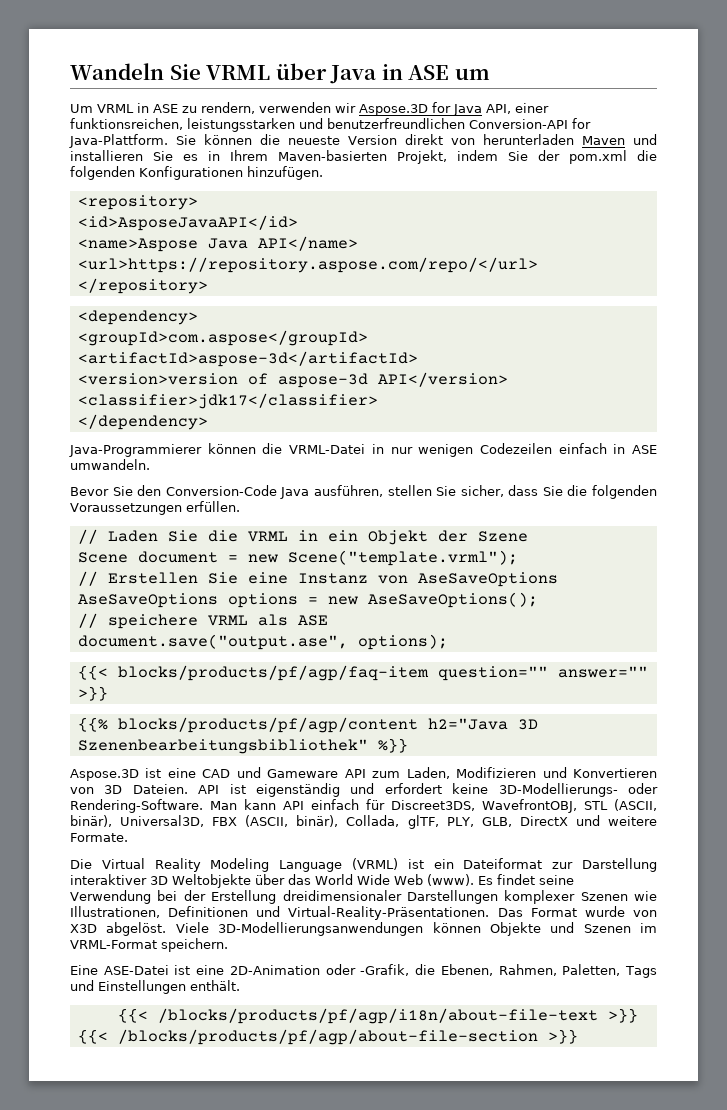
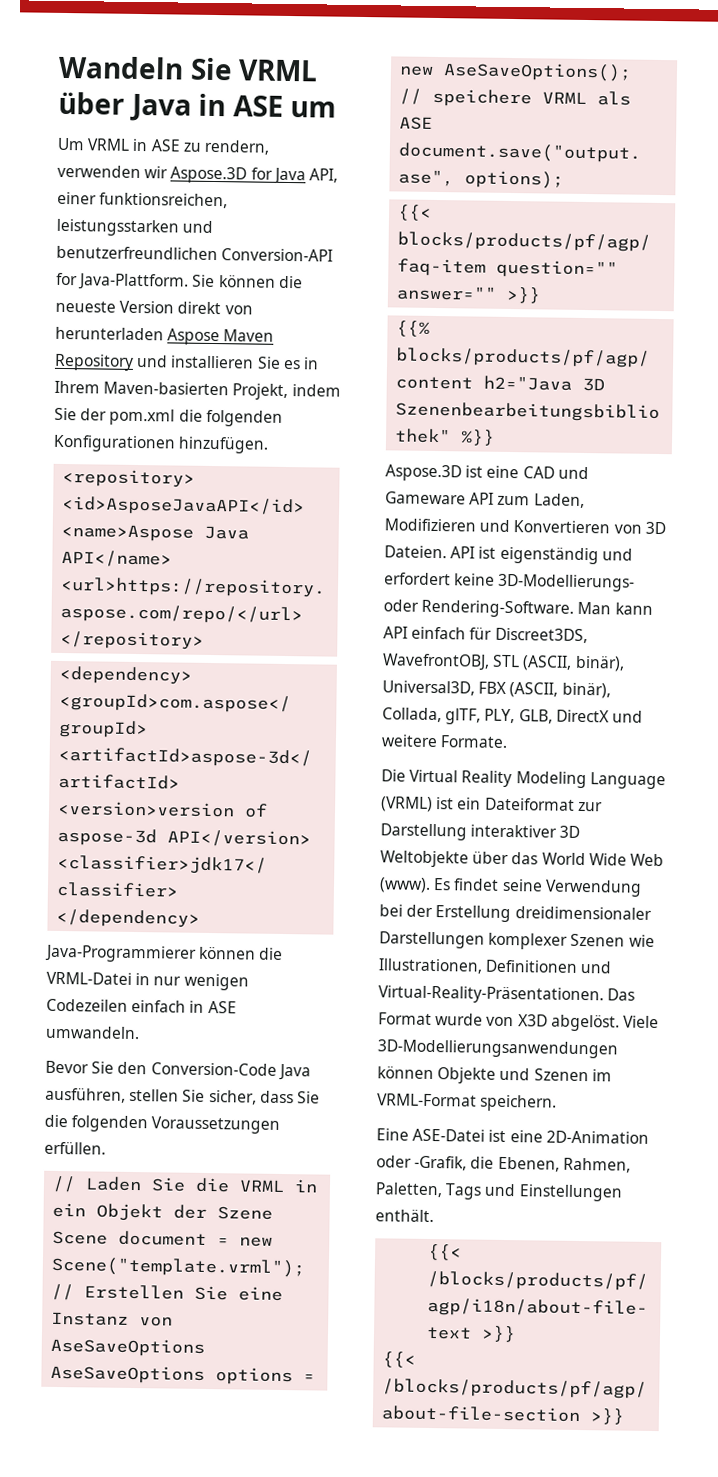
[581,136,625,145] Maven -> [167,328,275,346] [54,353,134,371] Aspose Maven Repository

